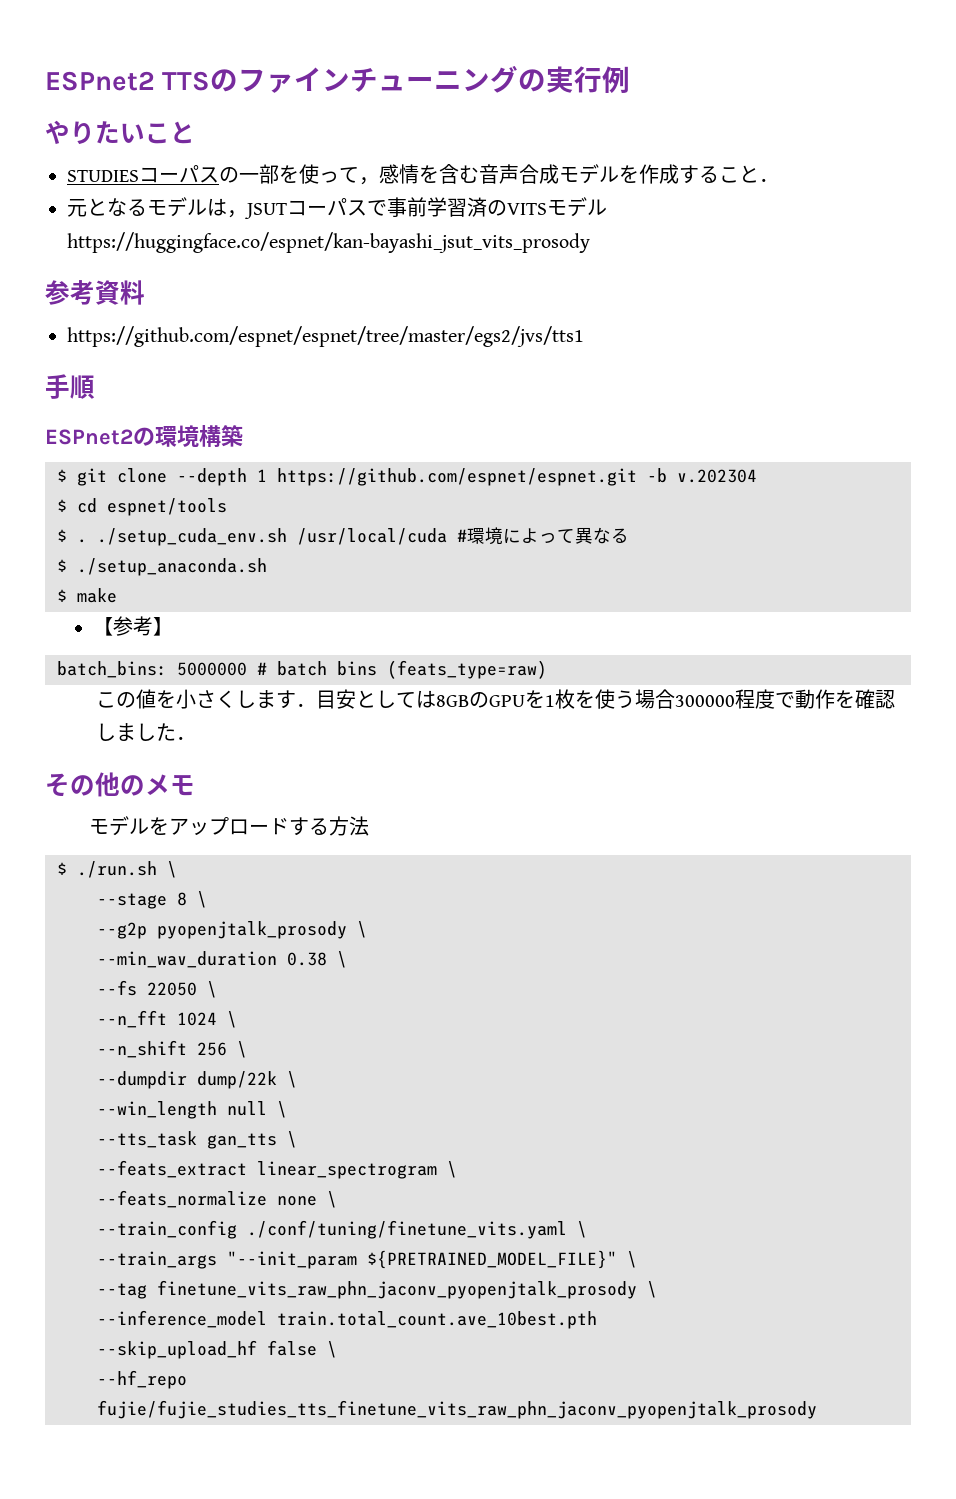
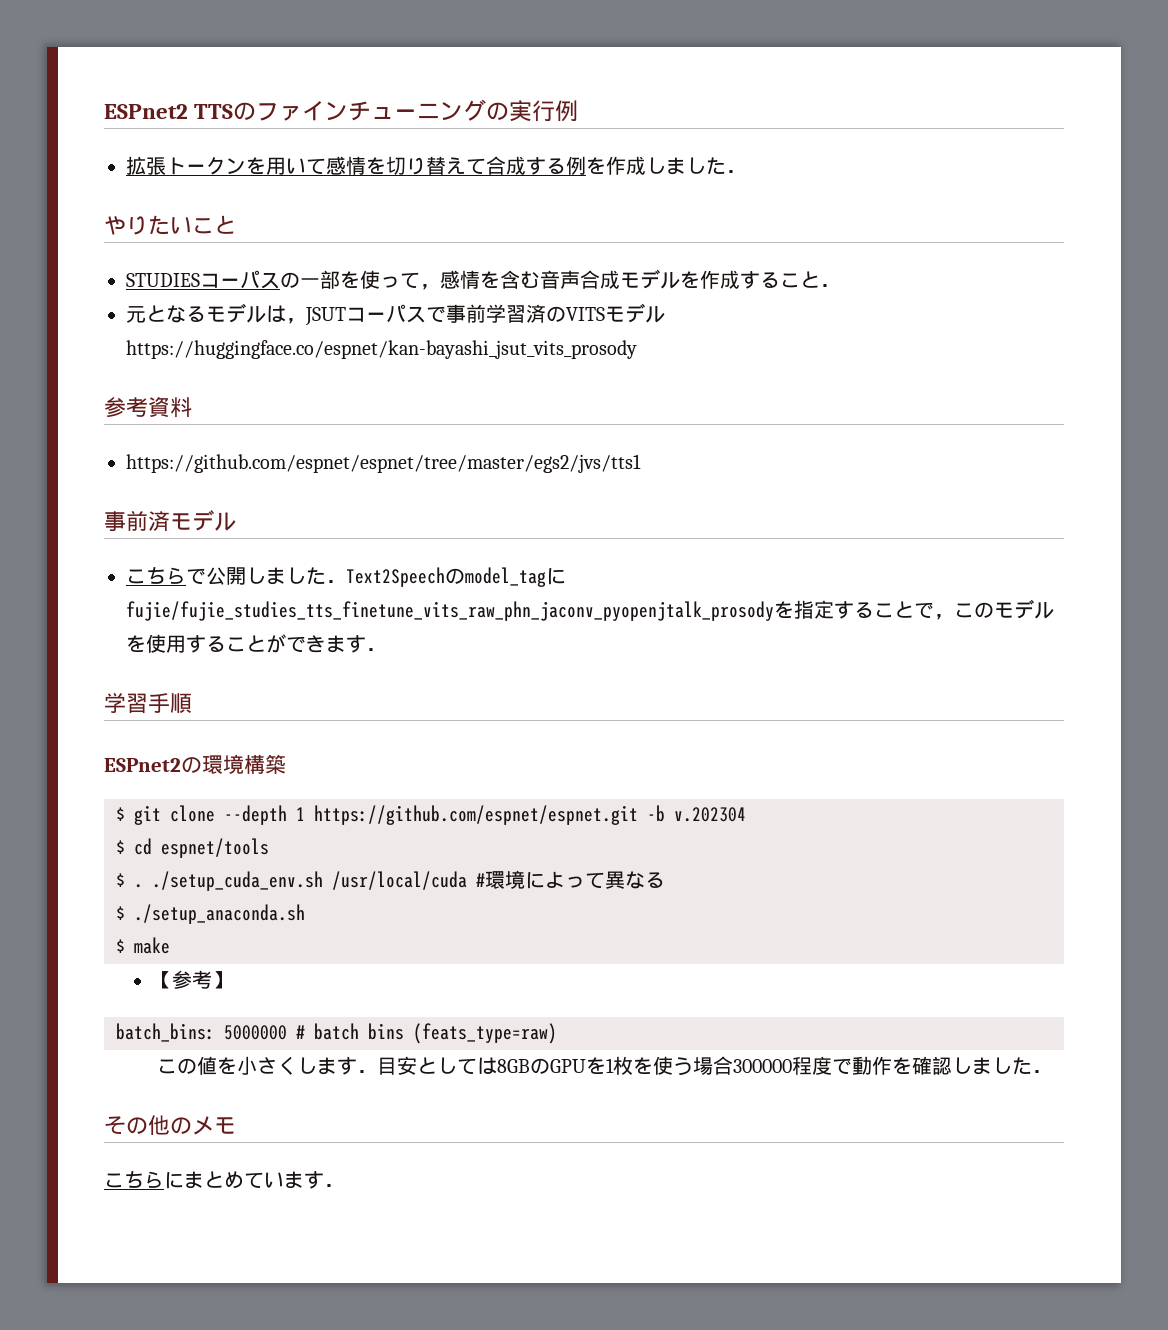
(631, 79) none -> [126,156,746,175] // 拡張トークンを用いて感情を切り替えて合成する例を作成しました．
(584, 336) none -> [104,510,236,532] [126,566,566,587] [126,599,1054,621] [126,634,386,653] [104,693,148,714] 事前済モデル // こちらで公開しました．Text2Speechのmodel_tagにfujie/fujie_studies_tts_finetune_vits_raw_phn_jaconv_pyopenjtalk_prosodyを指定することで，このモデルを使用することができます． // 学習
[88,816,369,836] [57,861,177,878] [97,891,207,909] [97,921,367,939] [97,951,347,968] [97,980,217,998] [97,1010,237,1028] [97,1040,247,1058] [97,1071,297,1089] [97,1101,287,1119] [97,1131,297,1149] [97,1160,457,1179] [97,1190,337,1208] [97,1220,587,1239] [97,1250,637,1269] [97,1280,657,1299] [97,1310,597,1329] [97,1340,337,1359] [97,1370,187,1389] [97,1400,817,1419] モデルをアップロードする方法 // $ ./run.sh \ // --stage 8 \ // --g2p pyopenjtalk_prosody \ // --min_wav_duration 0.38 \ // --fs 22050 \ // --n_fft 1024 \ // --n_shift 256 \ // --dumpdir dump/22k \ // --win_length null \ // --tts_task gan_tts \ // --feats_extract linear_spectrogram \ // --feats_normalize none \ // --train_config ./conf/tuning/finetune_vits.yaml \ // --train_args "--init_param ${PRETRAINED_MODEL_FILE}" \ // --tag finetune_vits_raw_phn_jaconv_pyopenjtalk_prosody \ // --inference_model train.total_count.ave_10best.pth // --skip_upload_hf false \ // --hf_repo fujie/fujie_studies_tts_finetune_vits_raw_phn_jaconv_pyopenjtalk_prosody -> [104,1170,344,1189] こちらにまとめています．

